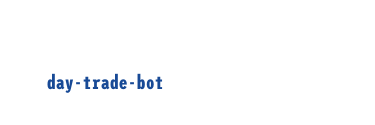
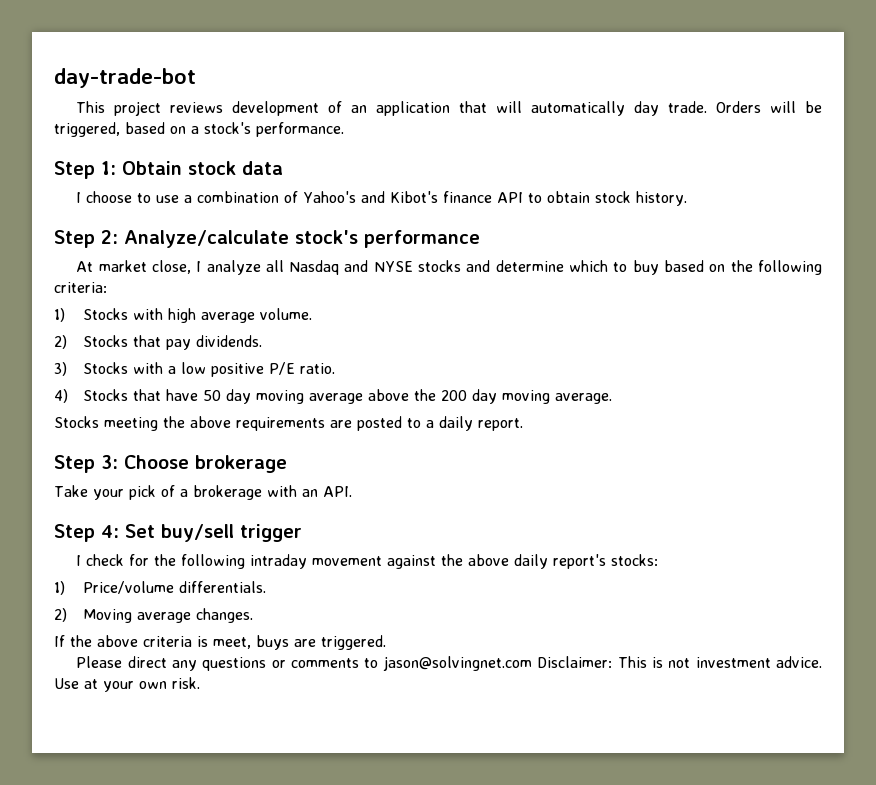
(164, 83) none -> [76,101,822,116] [54,122,344,137] [54,161,283,179] [76,191,688,206] [54,230,480,248] [76,260,822,275] [54,282,107,293] [54,308,313,323] [54,335,263,350] [54,362,336,377] [54,389,613,404] [54,416,523,431] [54,455,287,473] [54,485,352,500] [54,524,302,542] [76,554,659,569] [54,581,267,595] [54,608,254,623] [54,635,386,650] [76,656,823,671] [54,677,200,692] // This project reviews development of an application that will automatically day trade. Orders will be triggered, based on a stock's performance. // Step 1: Obtain stock data // I choose to use a combination of Yahoo's and Kibot's finance API to obtain stock history. // Step 2: Analyze/calculate stock's performance // At market close, I analyze all Nasdaq and NYSE stocks and determine which to buy based on the following criteria: // 1) Stocks with high average volume. // 2) Stocks that pay dividends. // 3) Stocks with a low positive P/E ratio. // 4) Stocks that have 50 day moving average above the 200 day moving average. // Stocks meeting the above requirements are posted to a daily report. // Step 3: Choose brokerage // Take your pick of a brokerage with an API. // Step 4: Set buy/sell trigger // I check for the following intraday movement against the above daily report's stocks: // 1) Price/volume differentials. // 2) Moving average changes. // If the above criteria is meet, buys are triggered. // Please direct any questions or comments to jason@solvingnet.com Disclaimer: This is not investment advice. Use at your own risk.

